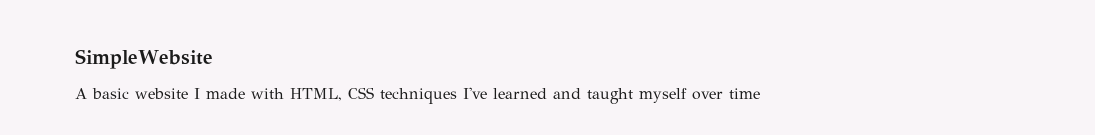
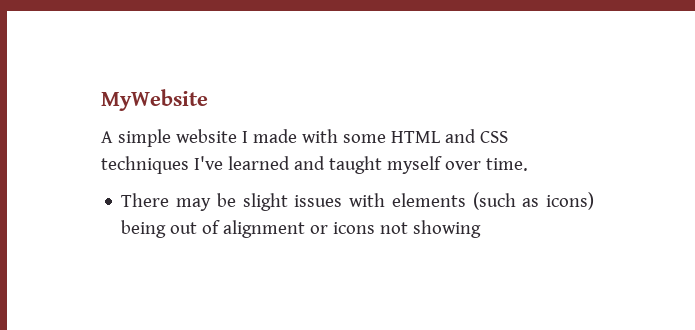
[75,49,213,69] SimpleWebsite -> [101,89,208,111] MyWebsite
[92,88,129,99] basic -> [117,129,171,147] simple
[290,88,342,101] HTML, -> [342,129,476,143] some HTML and
[729,88,760,99] time -> [485,158,528,171] [121,192,594,211] [121,220,482,238] time. // There may be slight issues with elements (such as icons) being out of alignment or icons not showing

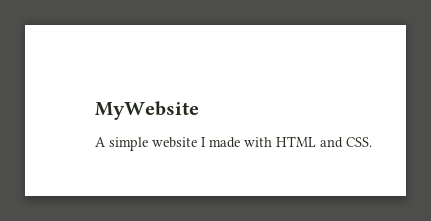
[342,134,386,143] some -> (272, 142) none
[479,131,508,143] [101,156,528,174] [121,192,594,211] [121,220,482,238] CSS techniques I've learned and taught myself over time. // There may be slight issues with elements (such as icons) being out of alignment or icons not showing -> [346,137,372,147] CSS.

